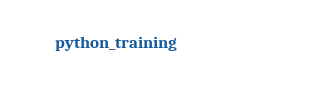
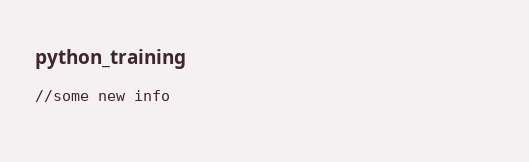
(177, 43) none -> [35,90,170,102] // //some new info

